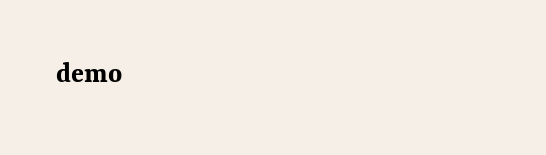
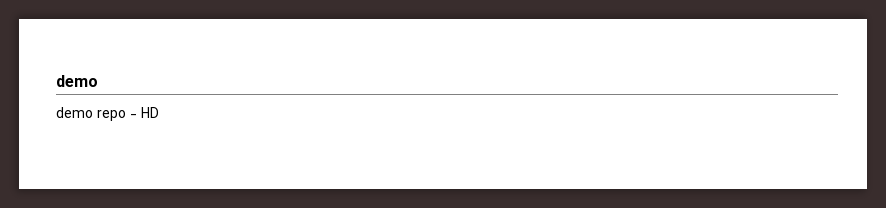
[56,62,122,82] demo -> [56,75,98,87] [56,107,159,121] demo // demo repo - HD

